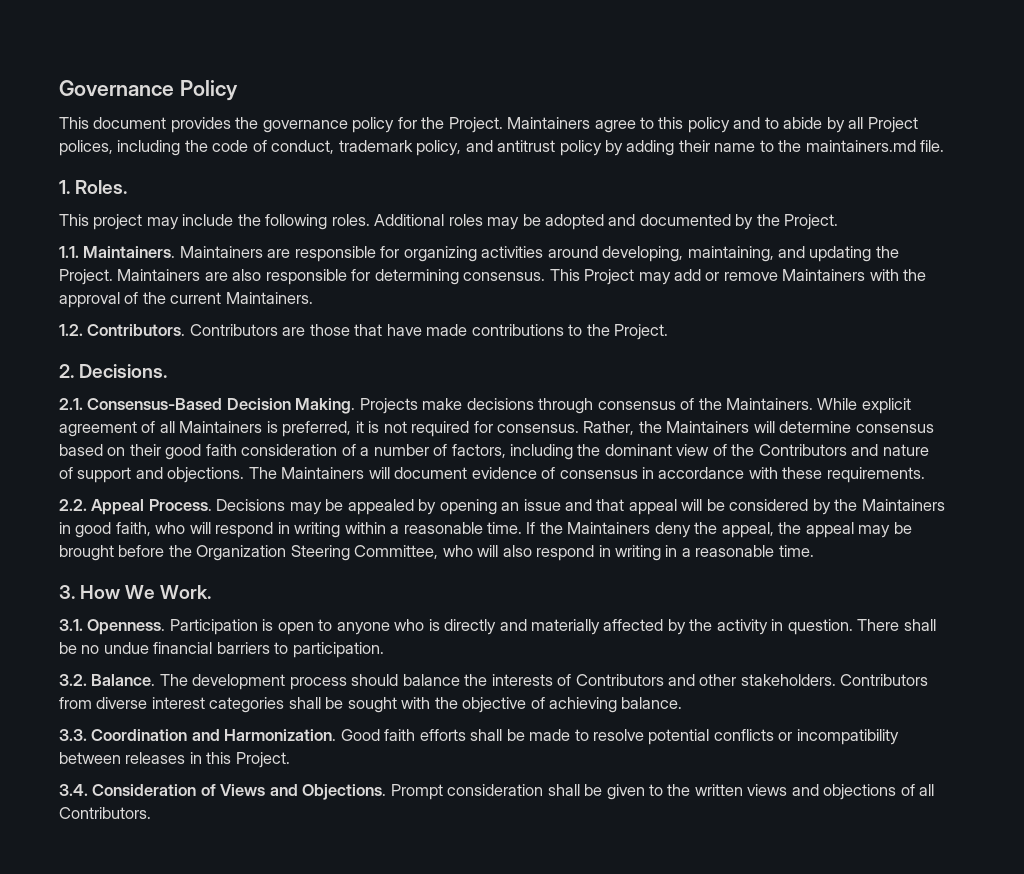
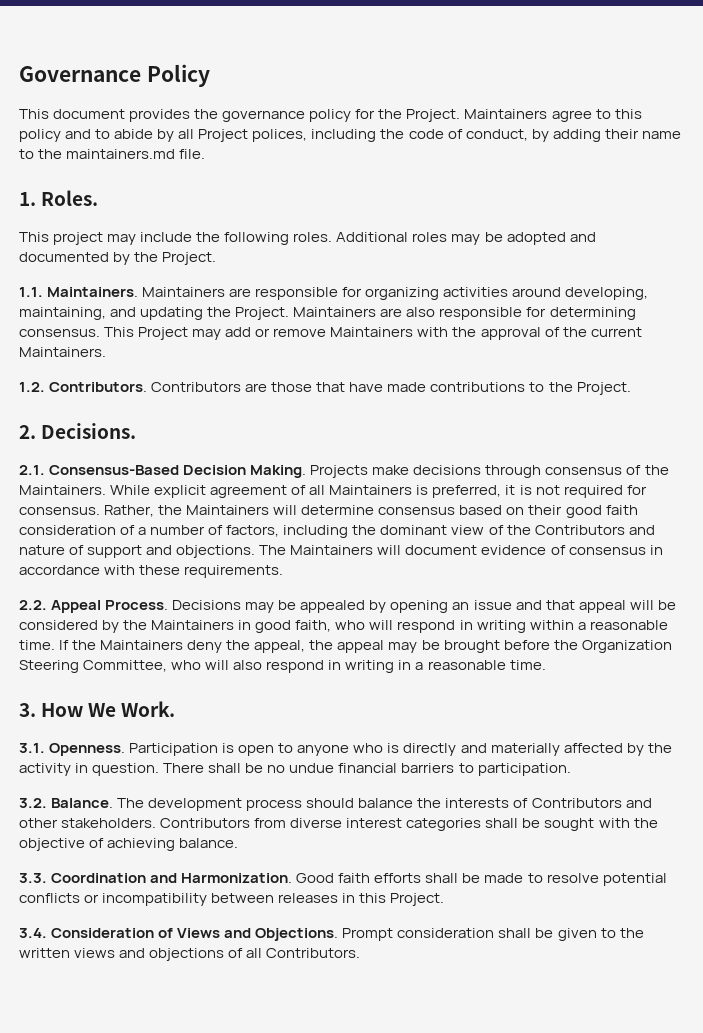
[338,140,602,156] trademark policy, and antitrust policy -> (528, 135) none

